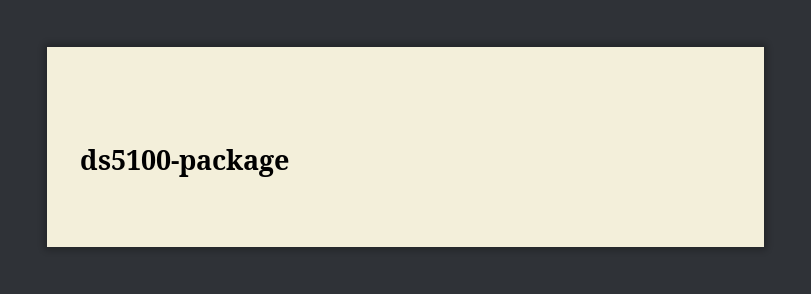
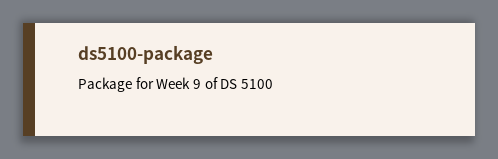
(289, 163) none -> [78,77,273,92] // Package for Week 9 of DS 5100

